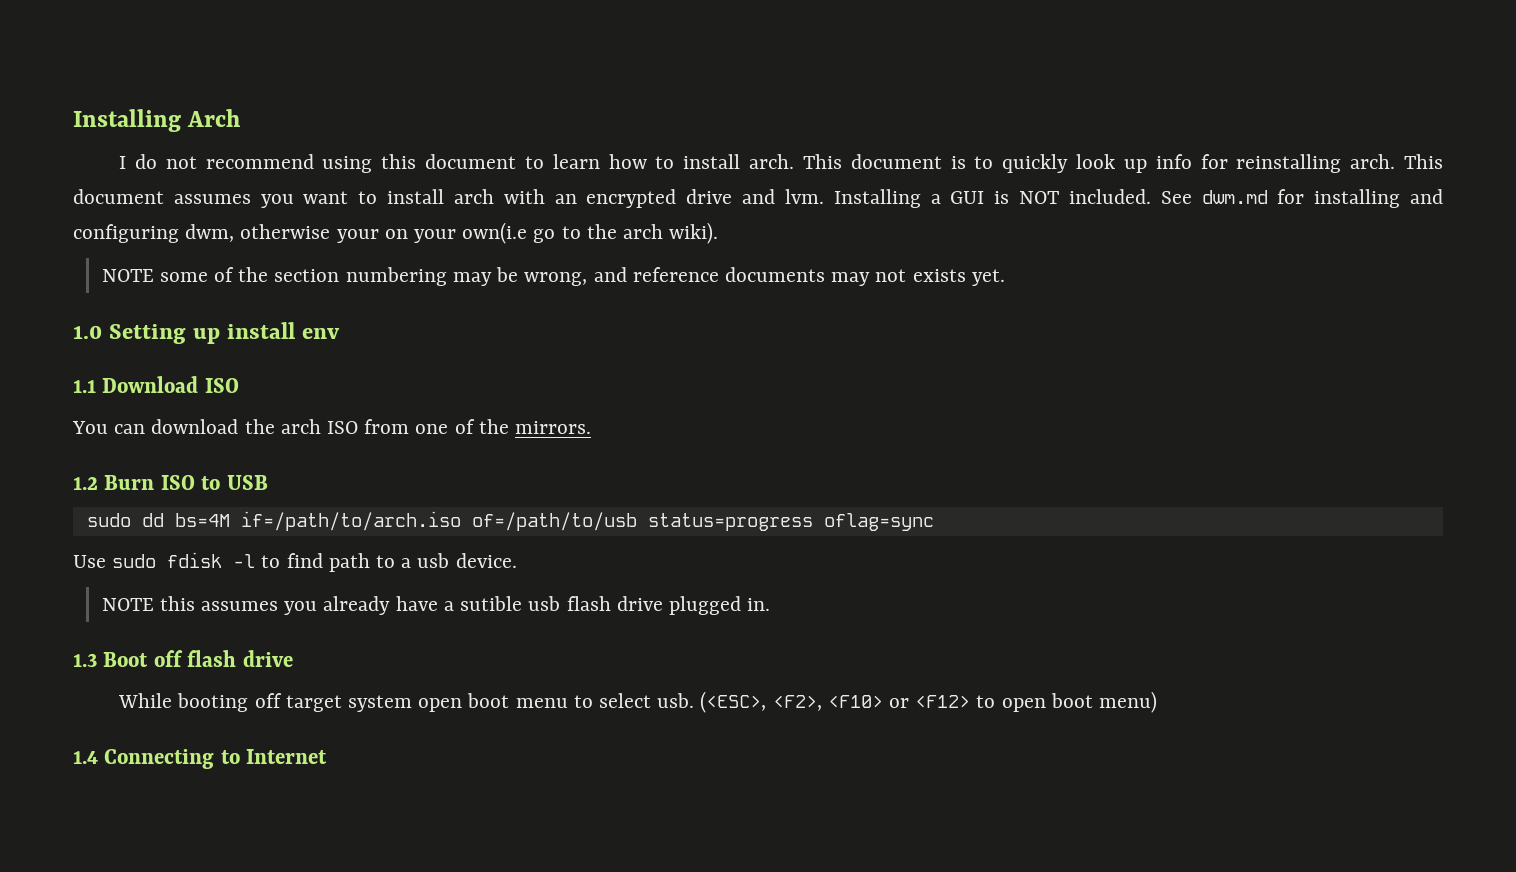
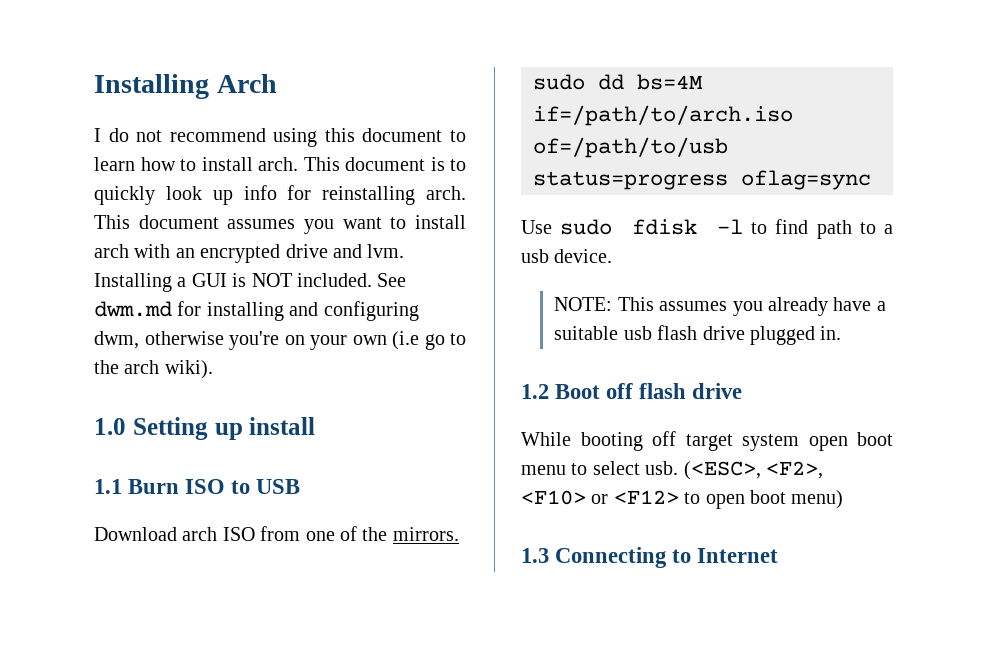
[336,229,379,243] your -> [229,331,279,350] you're
[462,222,528,244] own(i.e -> [352,331,419,350] own (i.e
[101,267,1005,286] // NOTE some of the section numbering may be wrong, and reference documents may not exists yet. -> (213, 369) none
[301,328,340,339] env -> (316, 426) none
[102,376,239,393] [72,419,275,434] Download ISO // You can download the -> [128,479,301,494] [94,527,177,541] Burn ISO to USB // Download
[73,475,268,490] // 1.2 Burn ISO to USB -> (459, 534) none
[101,596,195,611] NOTE this -> [554,297,654,311] NOTE: This
[460,596,523,611] sutible -> [554,326,619,340] suitable
[73,653,97,667] 1.3 -> [521,384,549,399] 1.2
[73,751,98,764] 1.4 -> [521,548,549,563] 1.3

